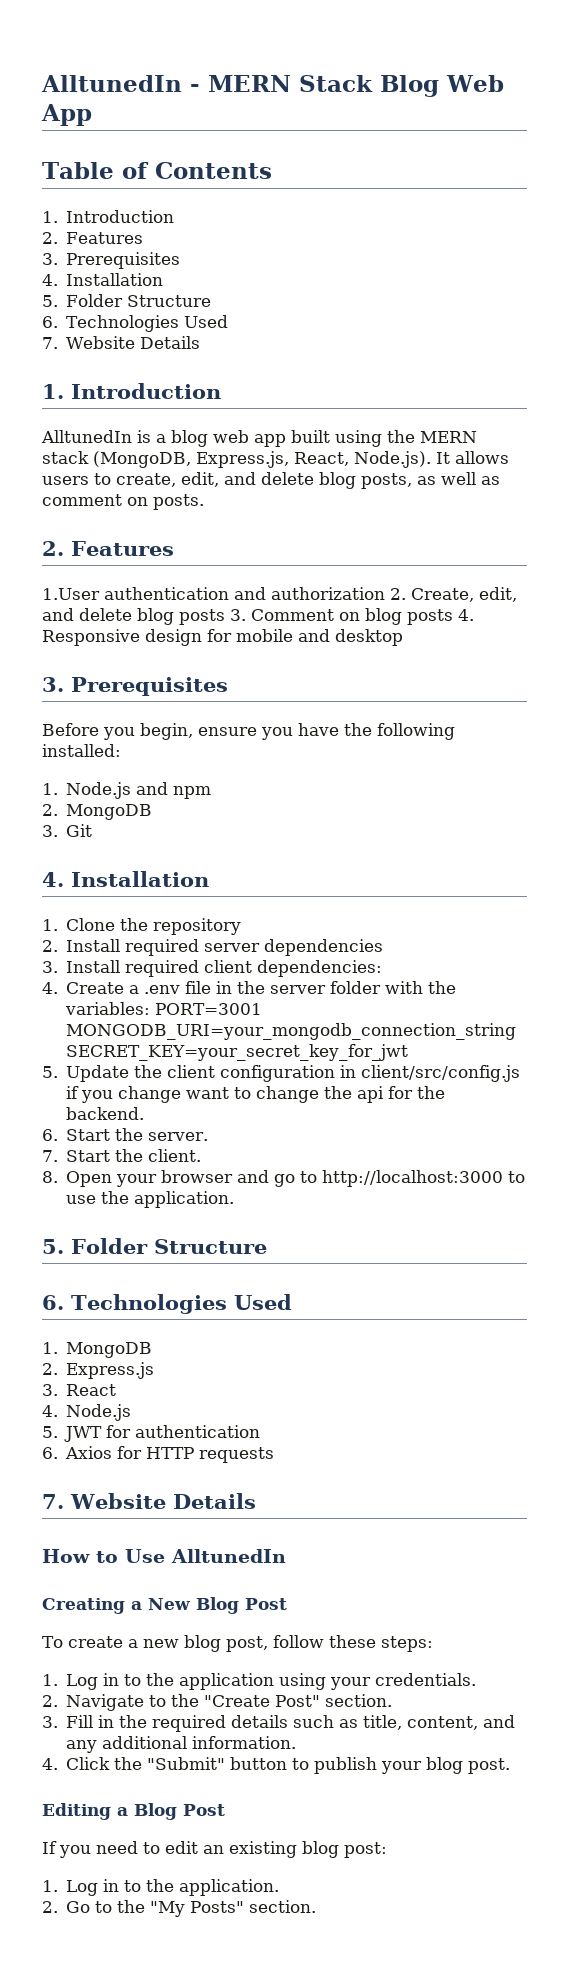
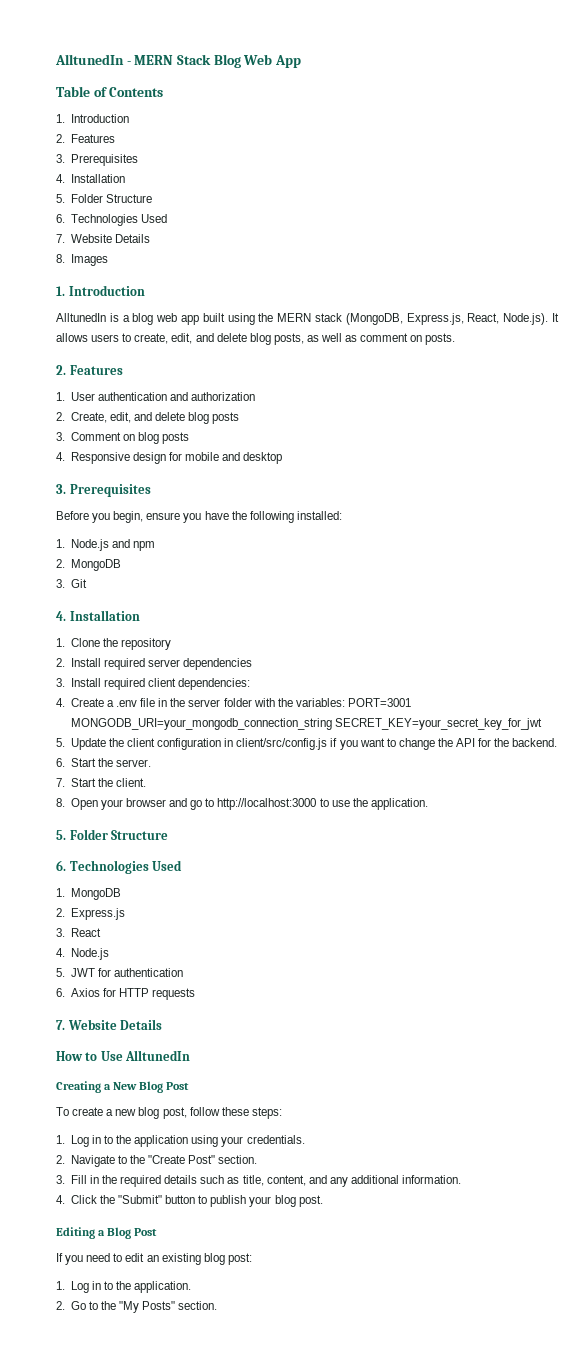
(201, 342) none -> [56,254,108,266] // 8. Images
[42,588,100,600] 1.User -> [56,392,95,401] 1. User
(385, 593) none -> (256, 396) //
(225, 617) none -> (240, 418) //
(453, 617) none -> (190, 438) //
[118,1086,182,1103] change -> (358, 745) none
[357,1086,385,1103] api -> [456,738,476,747] API

